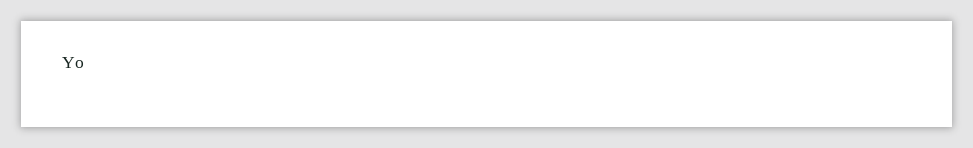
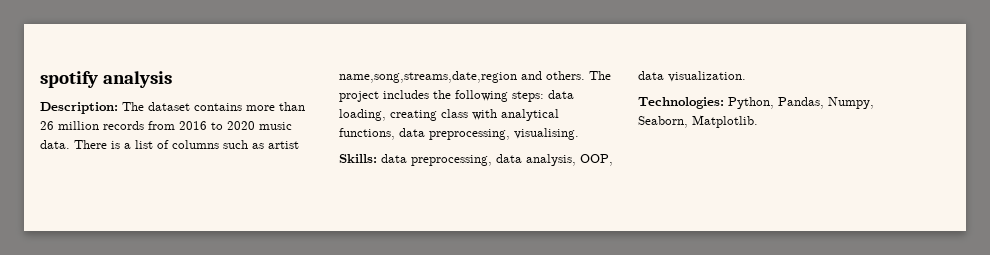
[62,57,84,68] Yo -> [40,71,172,88] [40,102,305,114] [40,121,292,130] [40,140,299,149] [339,71,611,83] [339,90,574,102] [339,109,559,121] [339,128,579,140] [339,154,613,166] [638,71,746,82] [638,97,874,109] [638,115,758,128] spotify analysis // Description: The dataset contains more than 26 million records from 2016 to 2020 music data. There is a list of columns such as artist name,song,streams,date,region and others. The project includes the following steps: data loading, creating class with analytical functions, data preprocessing, visualising. // Skills: data preprocessing, data analysis, OOP, data visualization. // Technologies: Python, Pandas, Numpy, Seaborn, Matplotlib.

